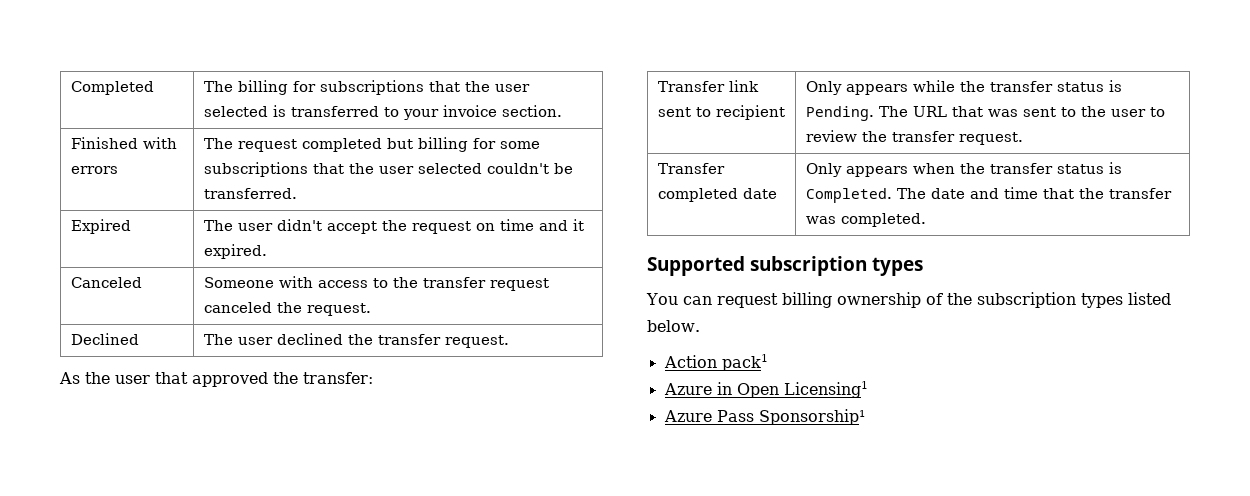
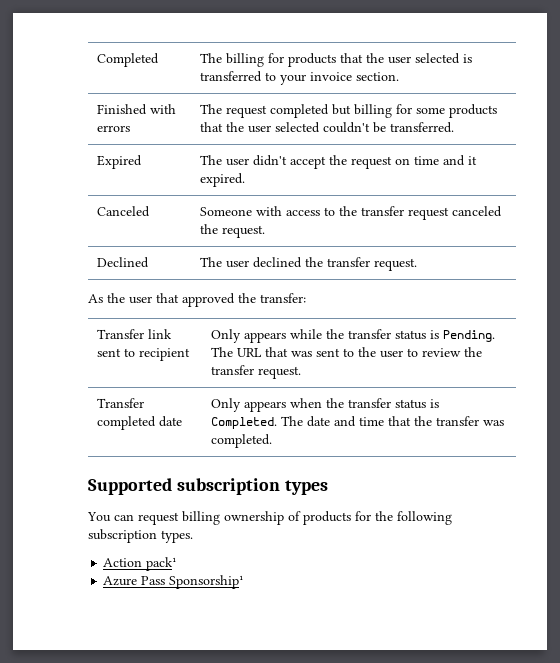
[319,80,424,95] subscriptions -> [287,53,336,67] products
[203,162,308,177] subscriptions -> [448,104,497,118] products
[946,292,1171,308] [647,320,700,332] [663,354,768,371] [663,381,868,398] the subscription types listed below. // Action pack1 // Azure in Open Licensing1 -> [303,511,452,525] [88,529,193,543] [103,557,177,571] products for the following subscription types. // Action pack¹

